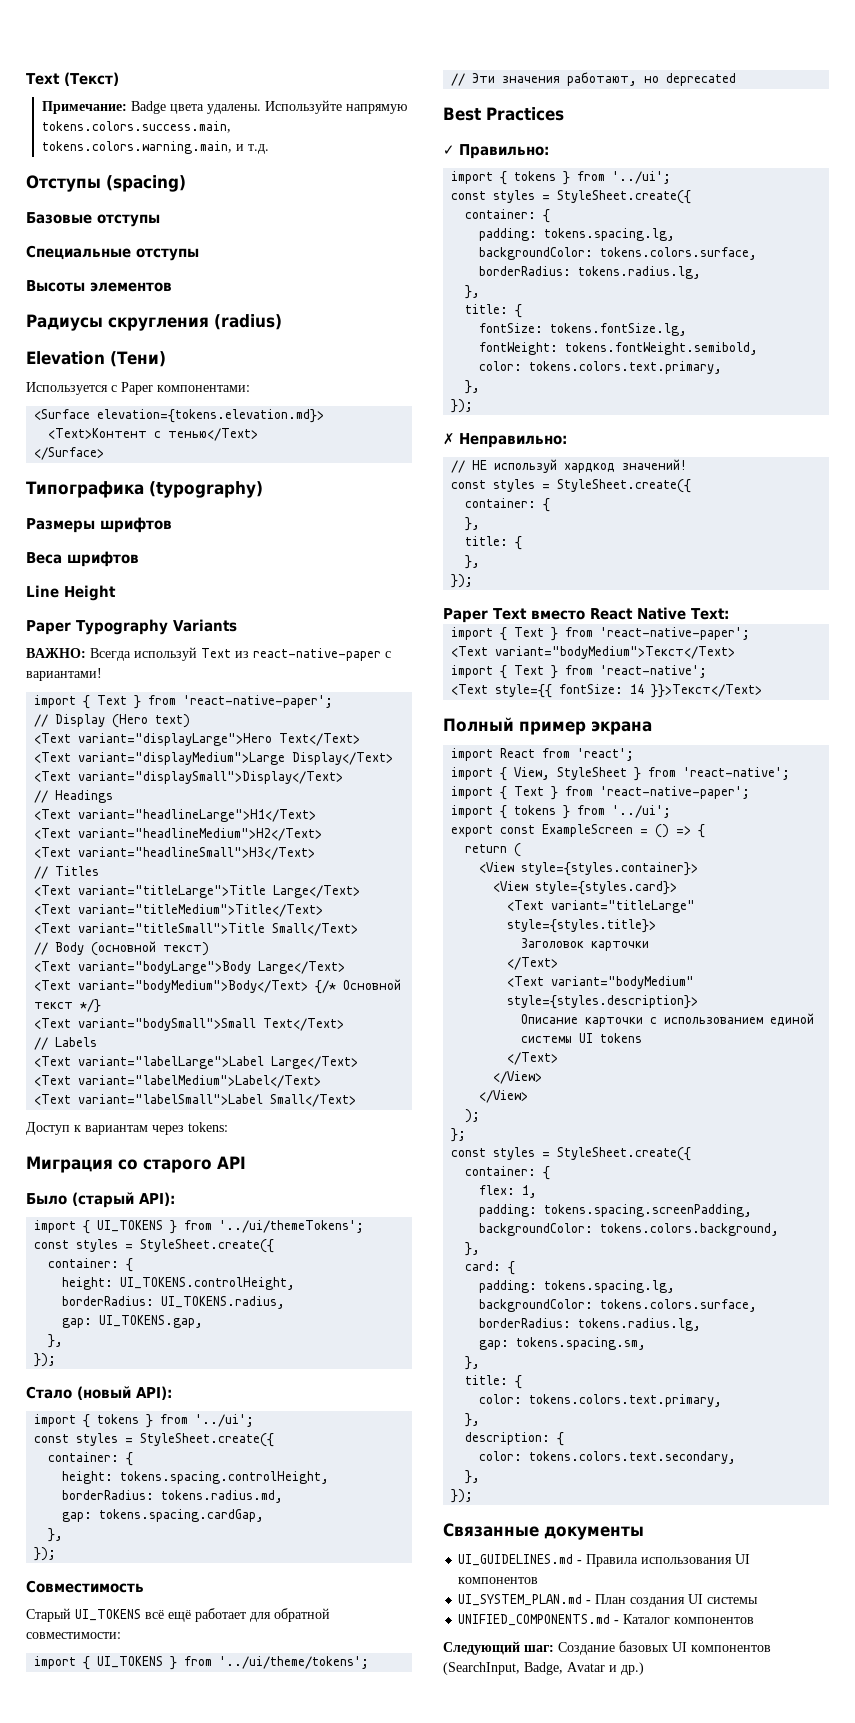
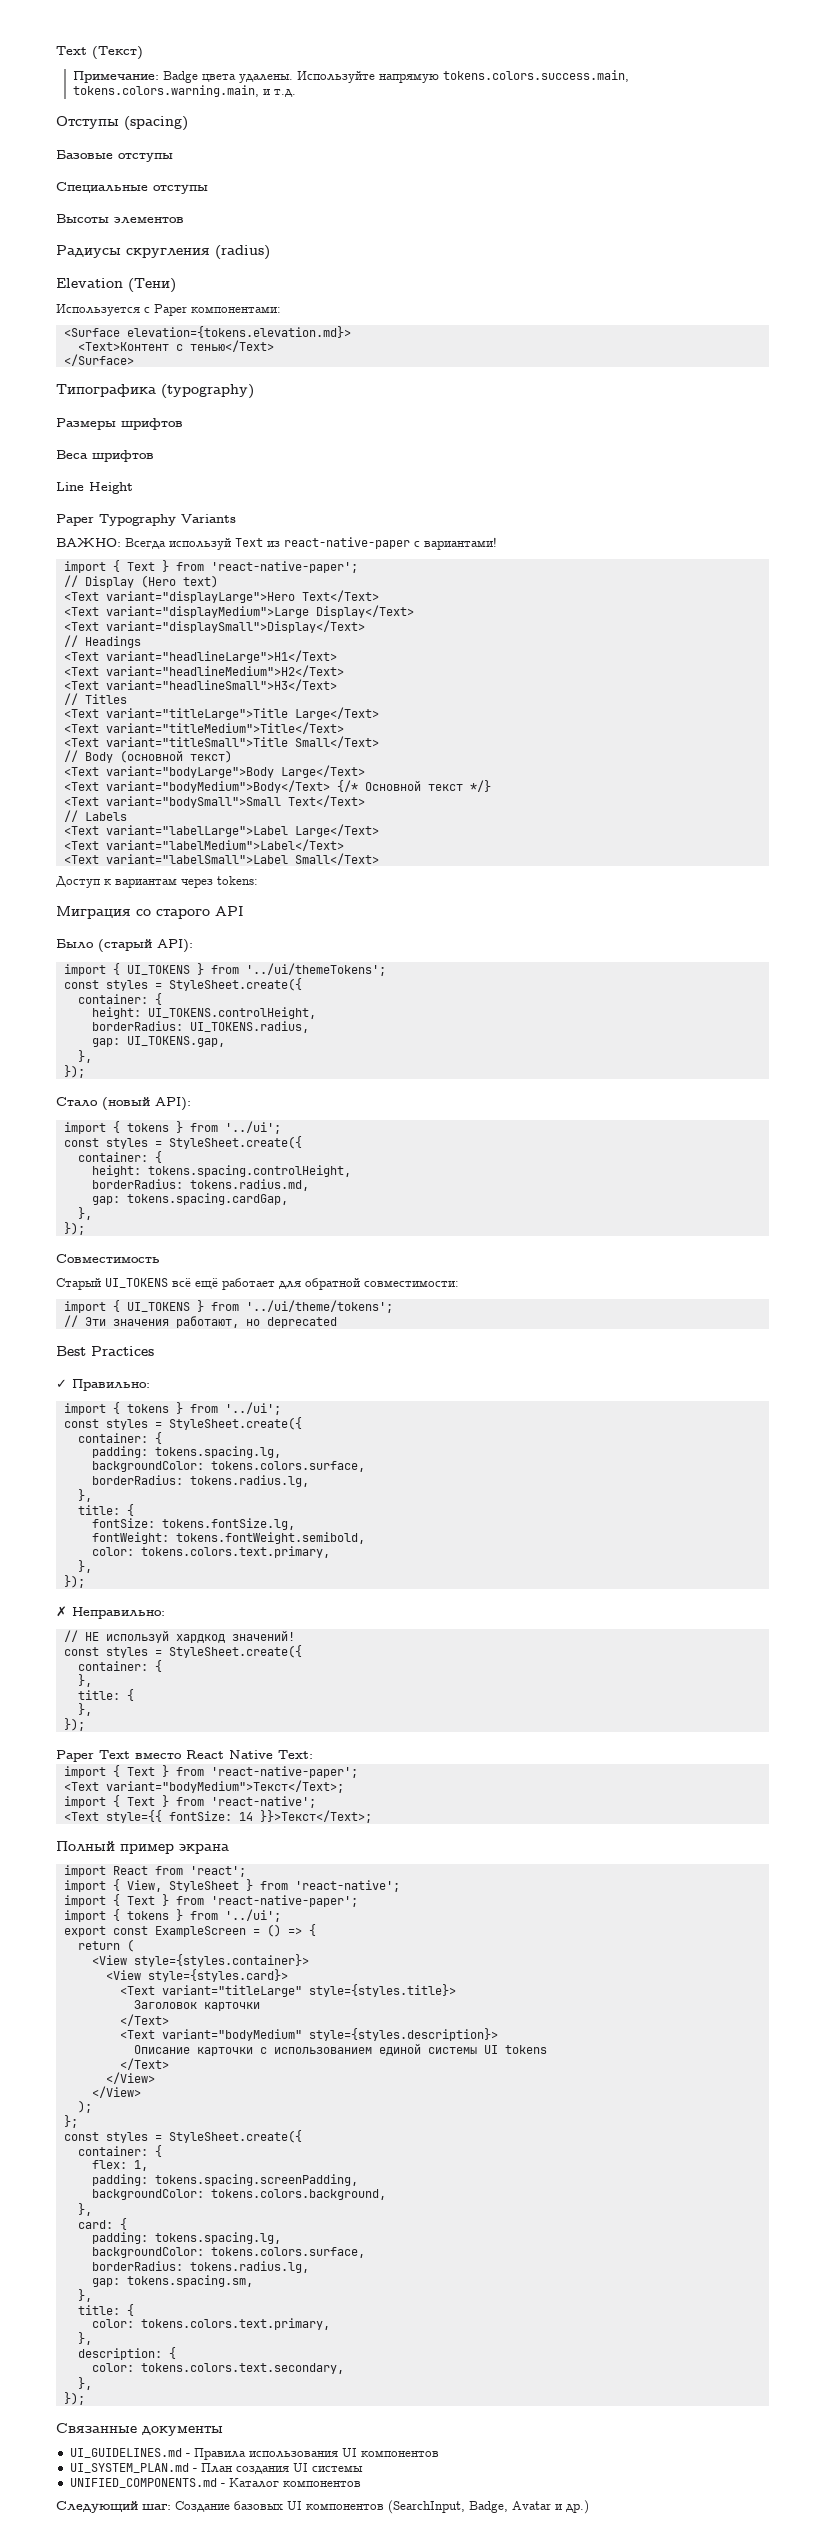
[495,646,736,659] variant="bodyMedium">Текст</Text> -> [105,1780,344,1793] variant="bodyMedium">Текст</Text>;
[651,684,763,698] }}>Текст</Text> -> [259,1810,372,1823] }}>Текст</Text>;

